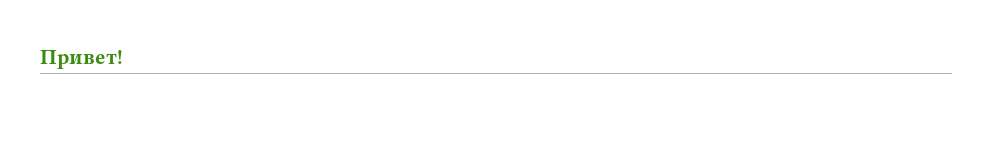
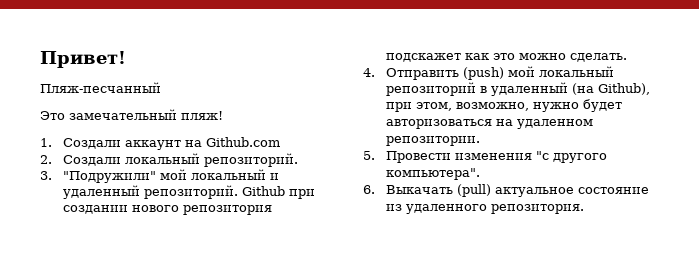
(123, 59) none -> [40,82,161,93] [40,109,223,120] [40,137,281,150] [40,153,299,167] [40,169,280,183] [63,185,316,199] [63,205,273,215] [386,53,628,62] [363,66,615,80] [386,82,651,96] [386,99,623,112] [386,119,594,129] [386,136,481,146] [363,151,608,163] [386,168,481,180] [363,184,650,197] [386,204,585,214] // Пляж-песчанный // Это замечательный пляж! // 1. Создали аккаунт на Github.com // 2. Создали локальный репозиторий. // 3. "Подружили" мой локальный и удаленный репозиторий. Github при создании нового репозитория подскажет как это можно сделать. // 4. Отправить (push) мой локальный репозиторий в удаленный (на Github), при этом, возможно, нужно будет авторизоваться на удаленном репозитории. // 5. Провести изменения "с другого компьютера". // 6. Выкачать (pull) актуальное состояние из удаленного репозитория.

